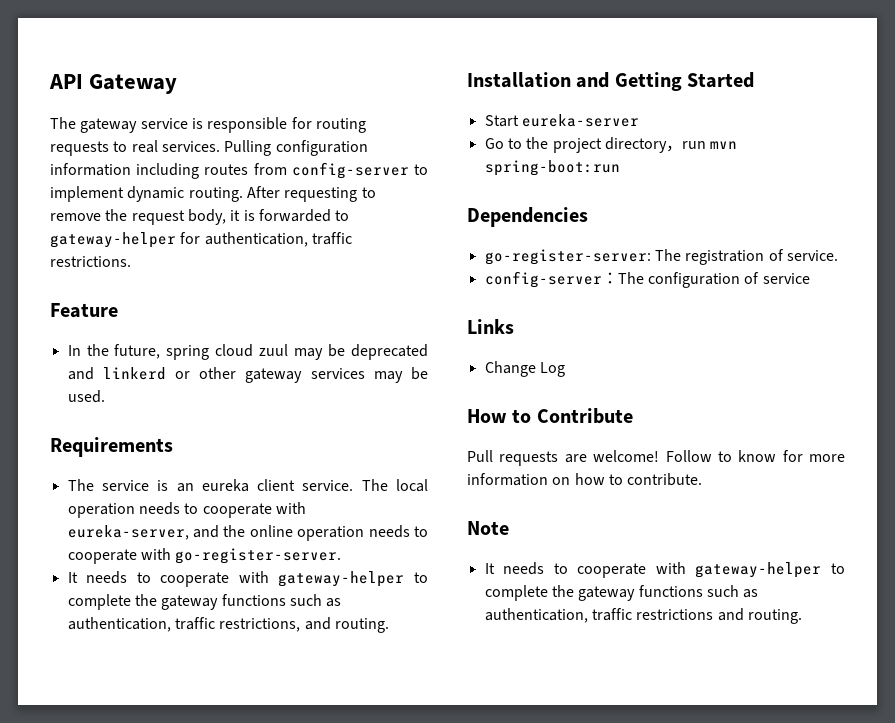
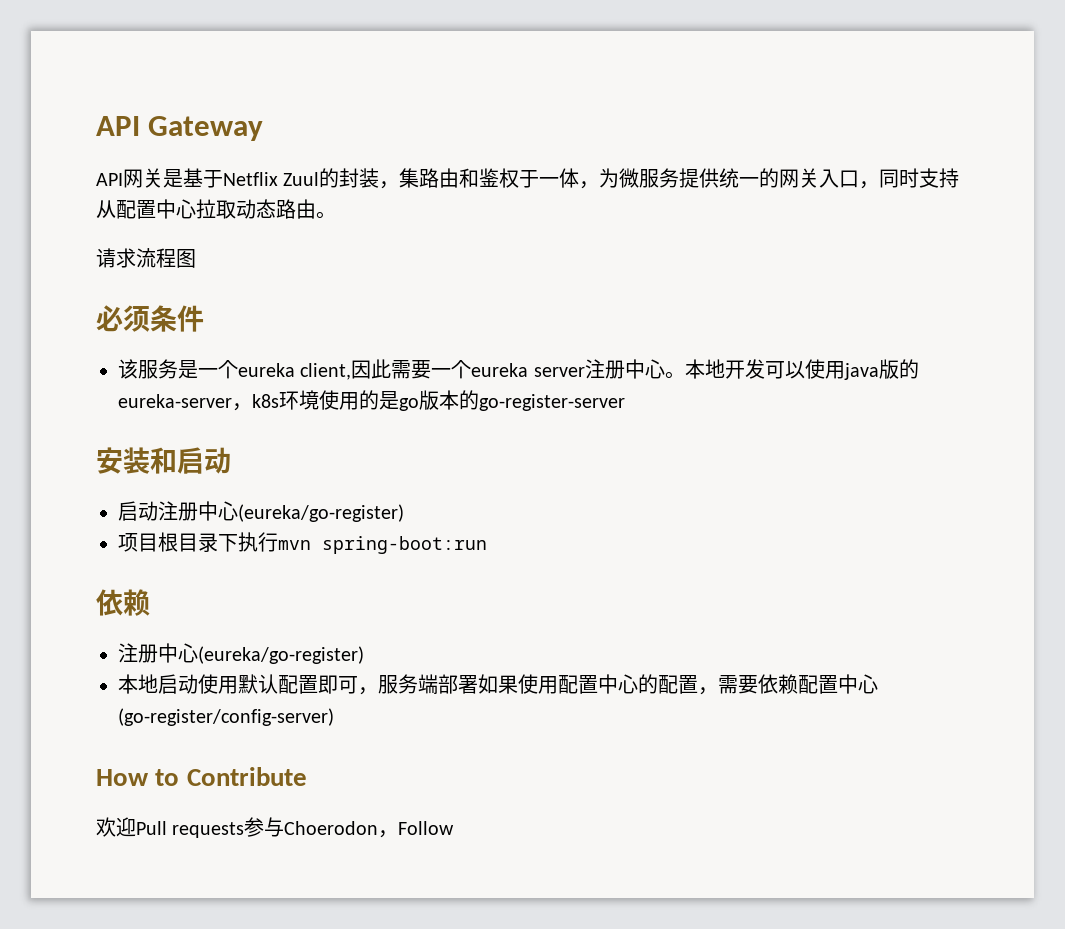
[50,117,366,133] [50,140,368,156] [50,162,429,179] [50,186,376,202] [50,209,350,225] [50,232,352,248] [50,256,131,267] [50,303,118,318] [67,344,429,360] [67,367,428,383] [67,390,105,403] [50,437,173,457] [67,479,429,492] [67,502,306,518] [67,525,428,541] [67,548,342,564] [67,571,428,587] [67,594,342,610] [67,617,389,633] [467,72,755,91] [484,114,639,127] [484,137,738,153] [484,160,620,176] [467,207,588,227] [484,249,838,265] [484,271,810,288] [467,319,514,334] [484,361,565,377] The gateway service is responsible for routing requests to real services. Pulling configuration information including routes from config-server to implement dynamic routing. After requesting to remove the request body, it is forwarded to gateway-helper for authentication, traffic restrictions. // Feature // In the future, spring cloud zuul may be deprecated and linkerd or other gateway services may be used. // Requirements // The service is an eureka client service. The local operation needs to cooperate with eureka-server, and the online operation needs to cooperate with go-register-server. // It needs to cooperate with gateway-helper to complete the gateway functions such as authentication, traffic restrictions, and routing. // Installation and Getting Started // Start eureka-server // Go to the project directory，run mvn spring-boot:run // Dependencies // go-register-server: The registration of service. // config-server：The configuration of service // Links // Change Log -> [96,168,960,189] [96,199,336,219] [96,248,196,268] [96,305,204,332] [118,359,919,380] [118,390,625,411] [96,447,231,474] [118,501,404,522] [118,532,487,554] [96,589,150,616] [118,643,364,664] [118,674,878,695] [118,708,334,726] API网关是基于Netflix Zuul的封装，集路由和鉴权于一体，为微服务提供统一的网关入口，同时支持从配置中心拉取动态路由。 // 请求流程图 // 必须条件 // 该服务是一个eureka client,因此需要一个eureka server注册中心。本地开发可以使用java版的eureka-server，k8s环境使用的是go版本的go-register-server // 安装和启动 // 启动注册中心(eureka/go-register) // 项目根目录下执行mvn spring-boot:run // 依赖 // 注册中心(eureka/go-register) // 本地启动使用默认配置即可，服务端部署如果使用配置中心的配置，需要依赖配置中心(go-register/config-server)
(633, 416) none -> [96,817,136,837] 欢迎
[564,450,845,463] [467,473,703,486] [467,521,509,535] [484,562,845,578] [484,585,759,601] [484,608,802,624] are welcome! Follow to know for more information on how to contribute. // Note // It needs to cooperate with gateway-helper to complete the gateway functions such as authentication, traffic restrictions and routing. -> [244,817,455,838] 参与Choerodon，Follow

